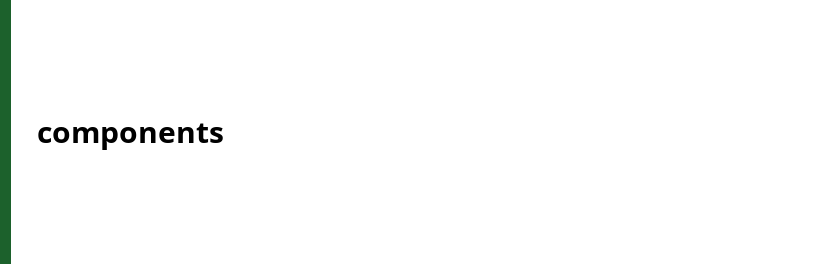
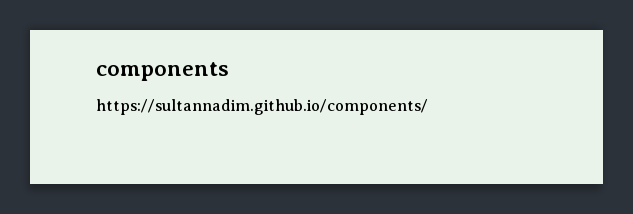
(224, 136) none -> [96,99,428,115] // https://sultannadim.github.io/components/

